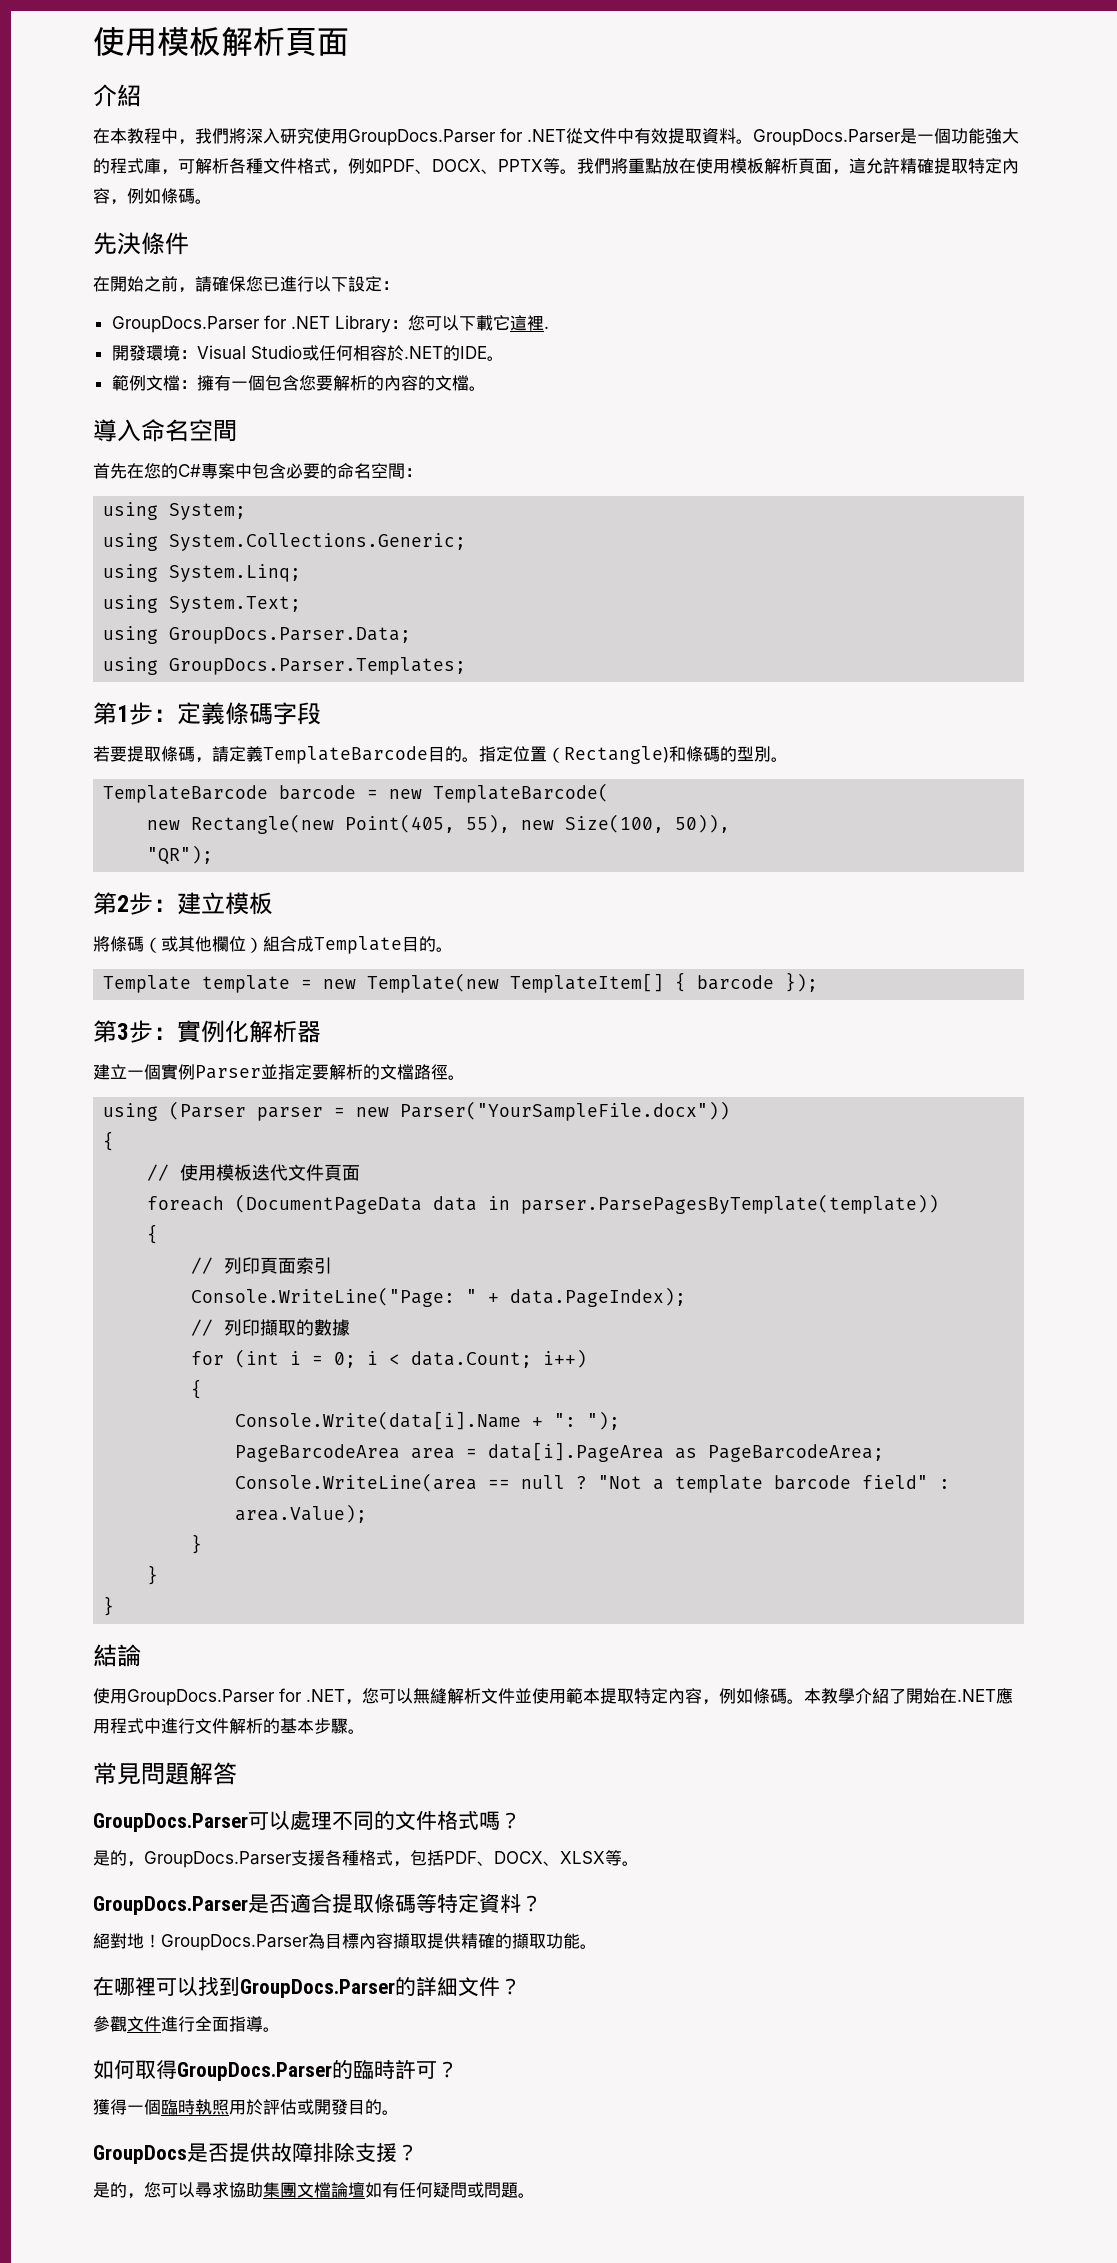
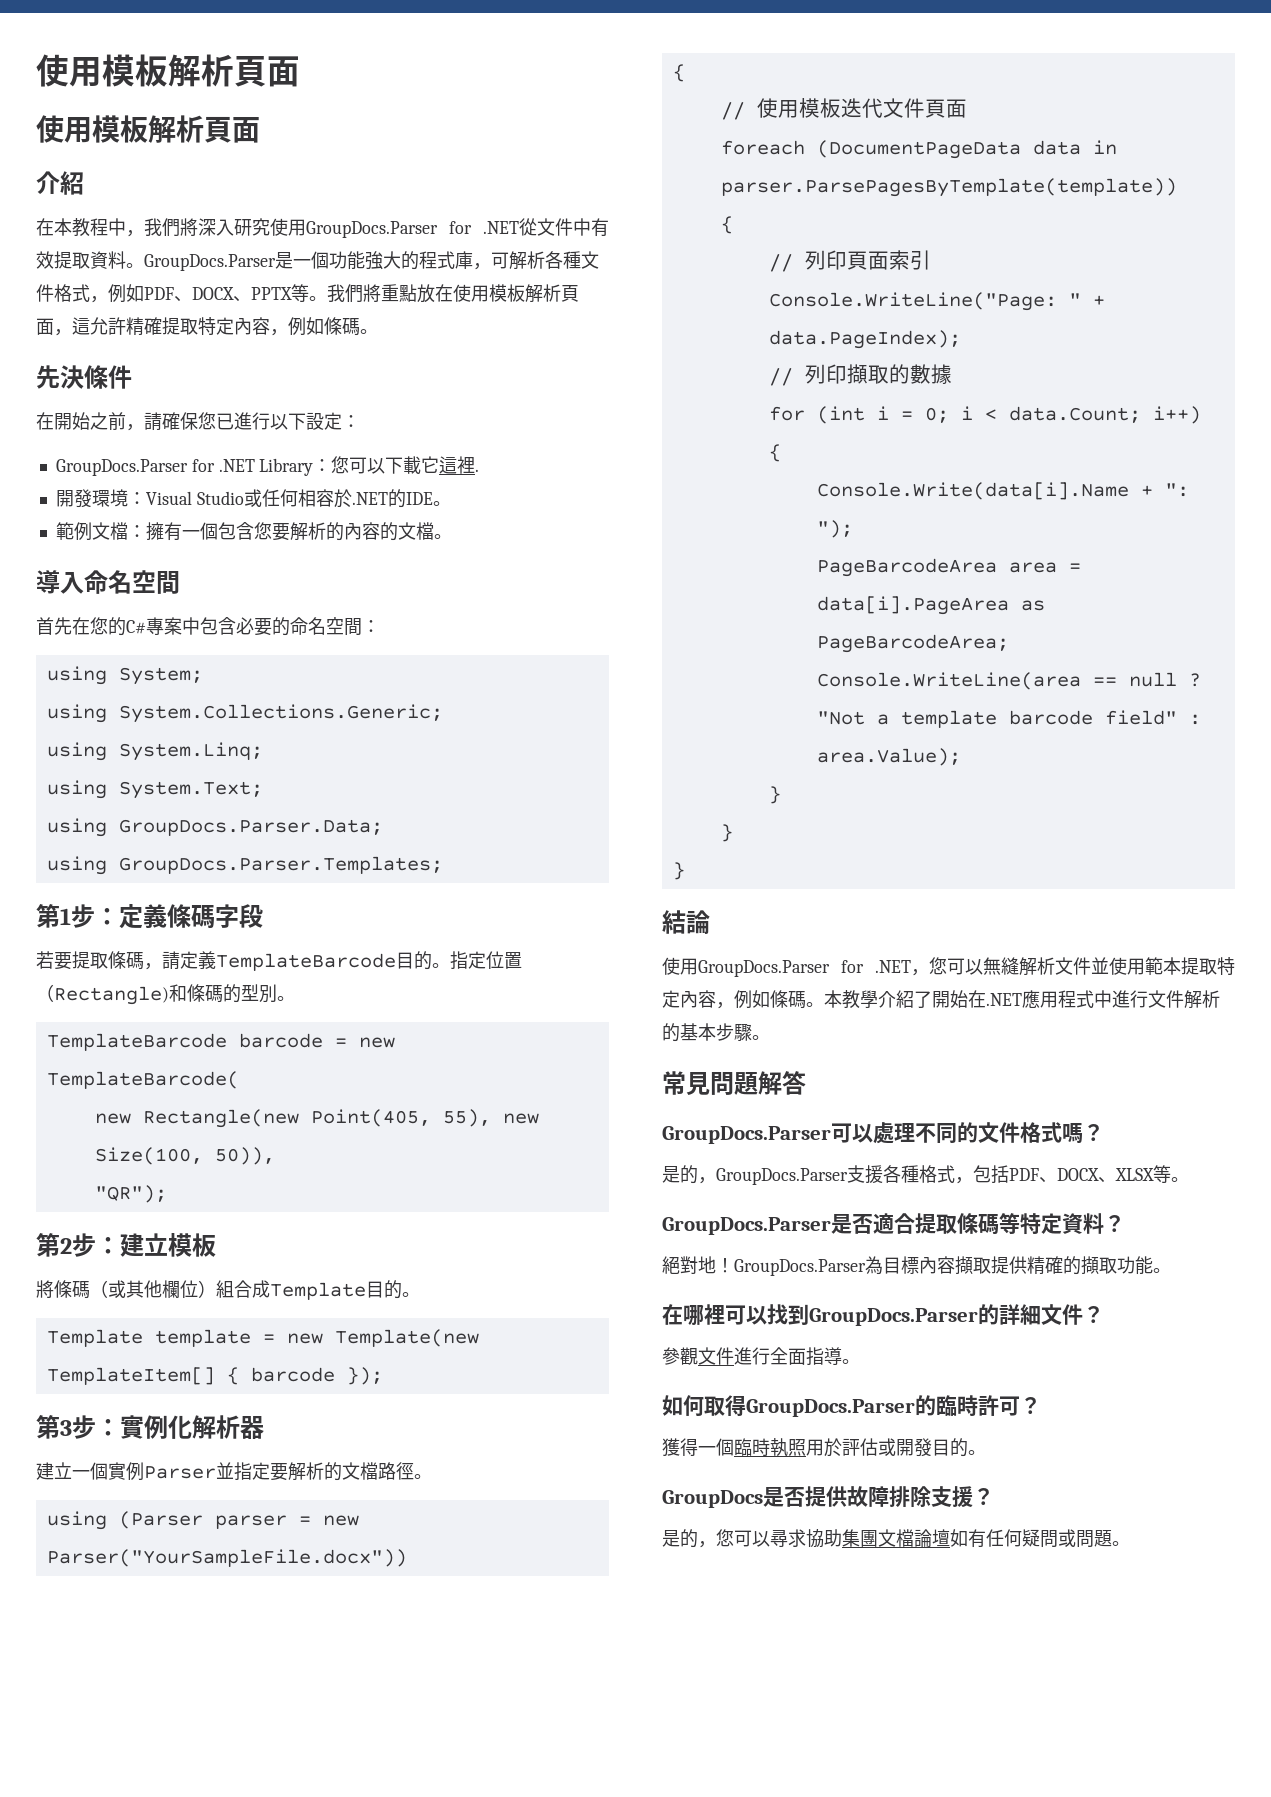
[93,27,349,56] 使用模板解析頁面 -> [36,54,300,87] [36,115,260,143] 使用模板解析頁面 // 使用模板解析頁面

